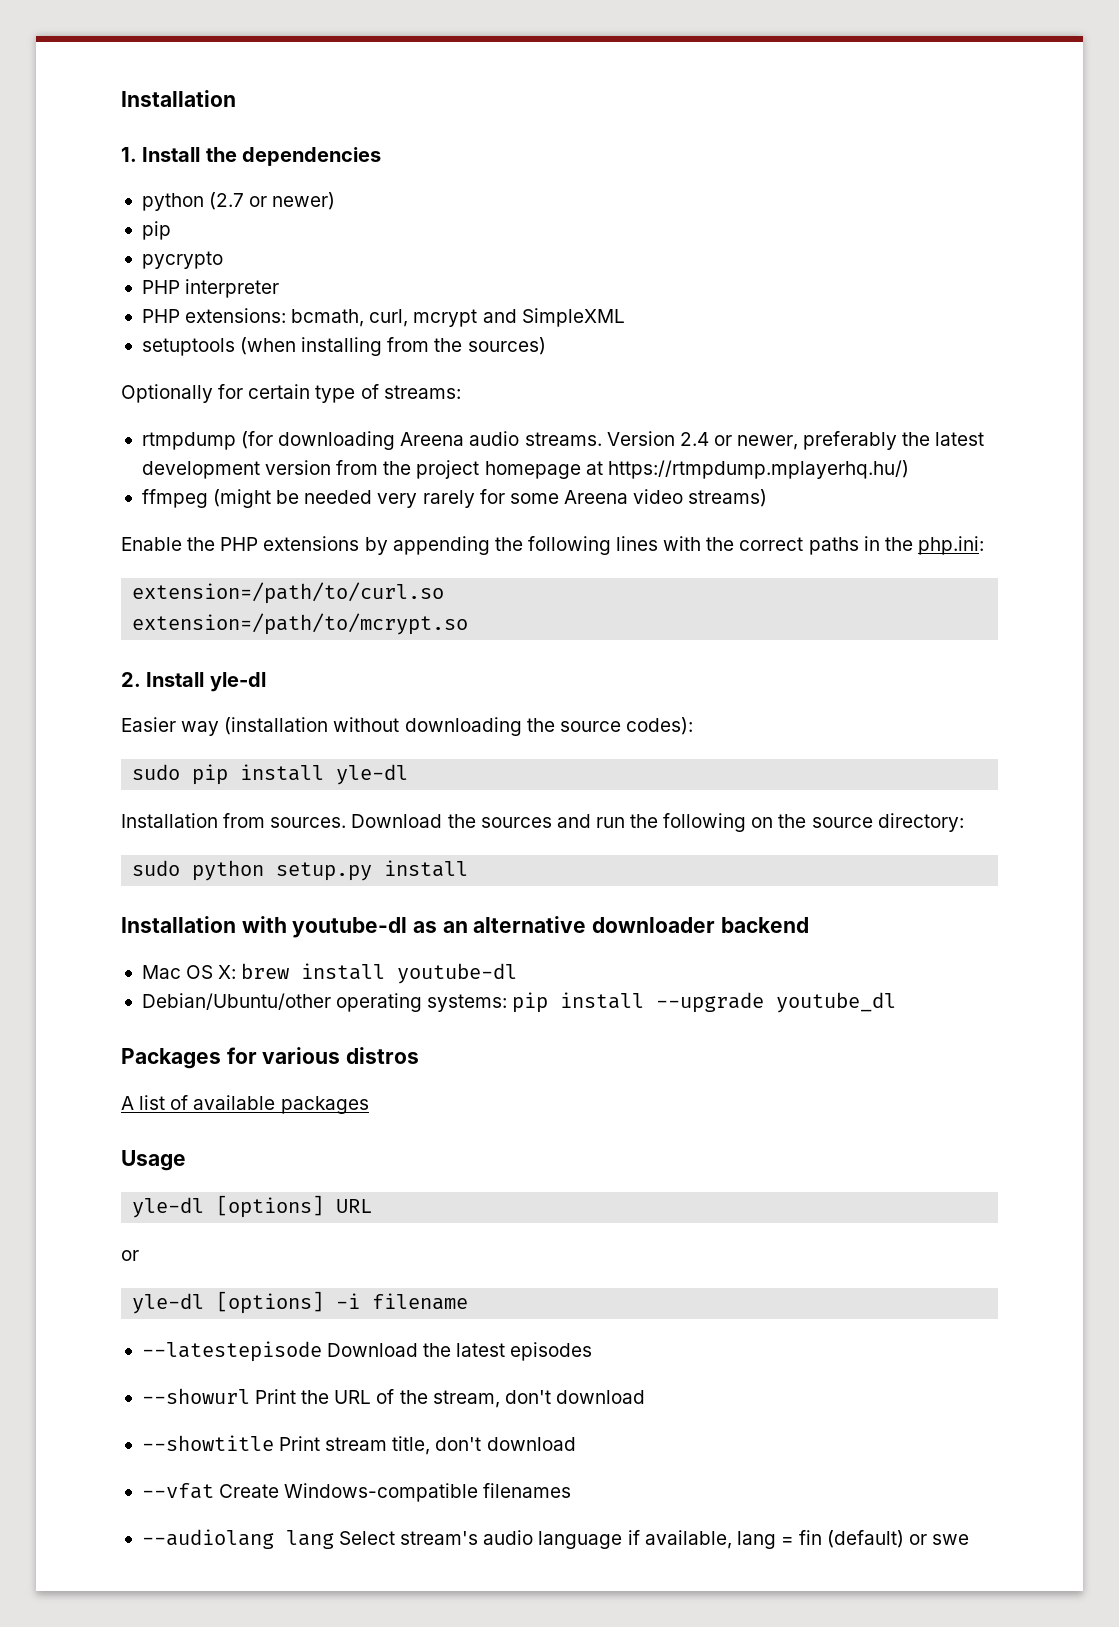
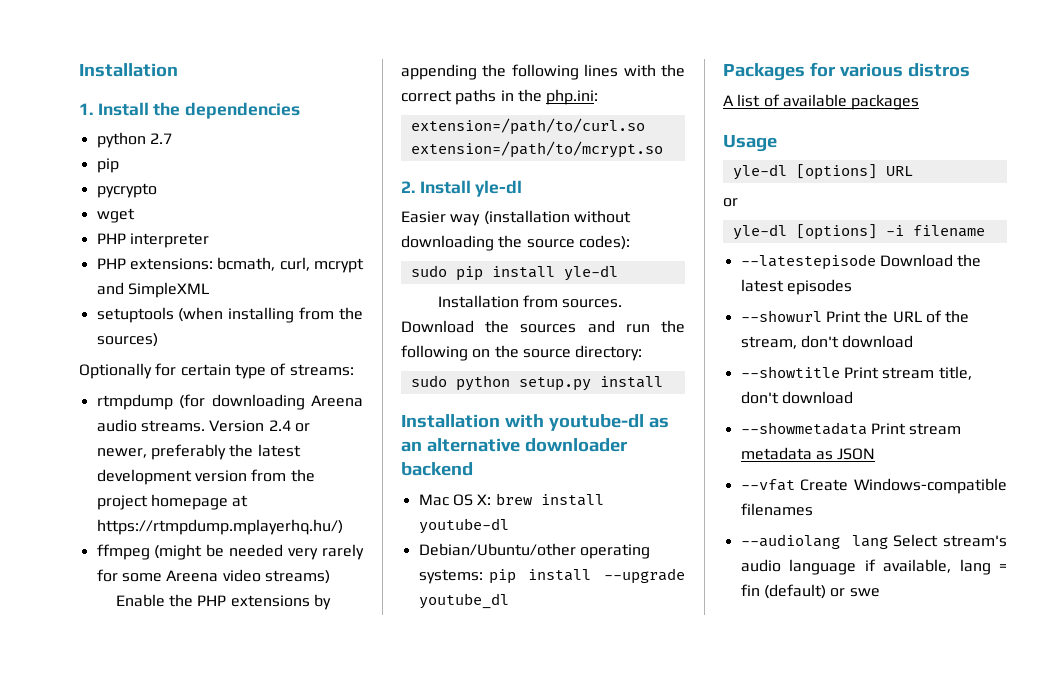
[209,192,336,210] (2.7 or newer) -> [149,133,172,144] 2.7
(223, 260) none -> [96,208,135,223] // wget
(576, 1444) none -> [740,422,962,435] [740,447,876,460] // --showmetadata Print stream metadata as JSON

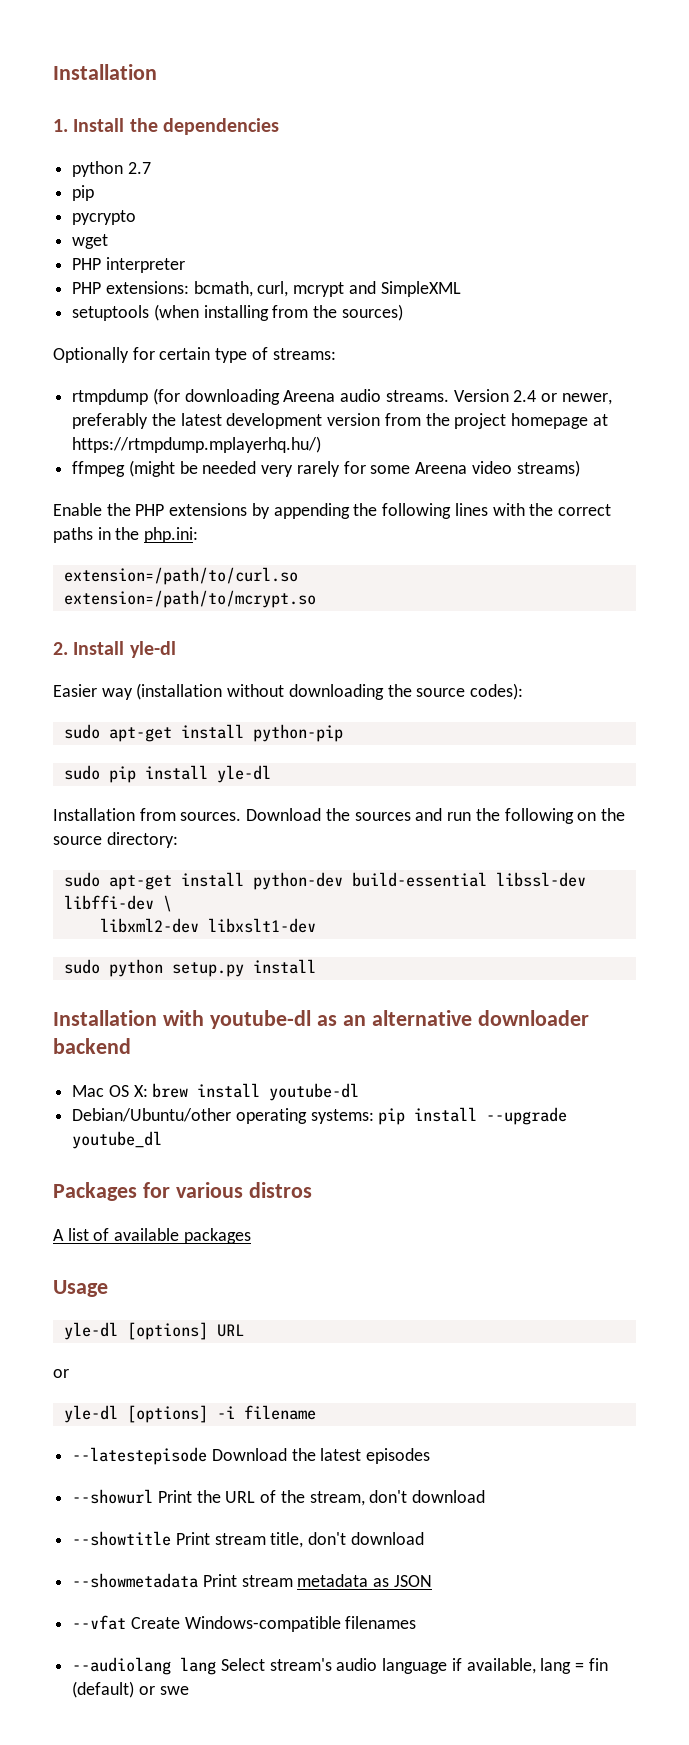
(630, 242) none -> [63,724,343,742] // sudo apt-get install python-pip
(643, 353) none -> [63,872,586,890] [63,895,172,912] [99,918,316,933] // sudo apt-get install python-dev build-essential libssl-dev libffi-dev \ // libxml2-dev libxslt1-dev

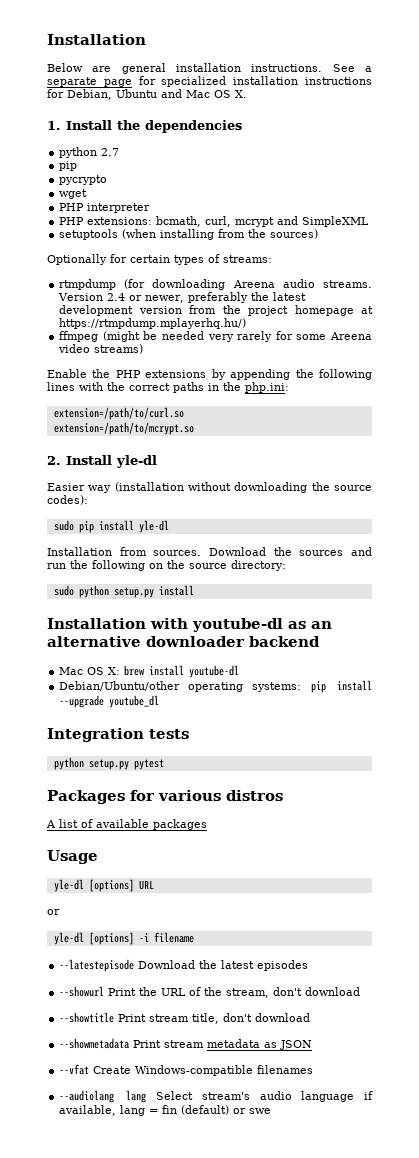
[53,64,157,80] Installation -> [47,34,146,45] [47,63,372,74] [47,76,372,87] [47,89,247,100] Installation // Below are general installation instructions. See a separate page for specialized installation instructions for Debian, Ubuntu and Mac OS X.
[215,348,248,363] type -> [174,255,204,265] types
[63,724,343,742] // sudo apt-get install python-pip -> (88, 500) none
[63,872,586,890] [63,895,172,912] [99,918,316,933] // sudo apt-get install python-dev build-essential libssl-dev libffi-dev \ // libxml2-dev libxslt1-dev -> (286, 565) none
(163, 1140) none -> [47,728,189,742] [53,757,164,770] // Integration tests // python setup.py pytest

